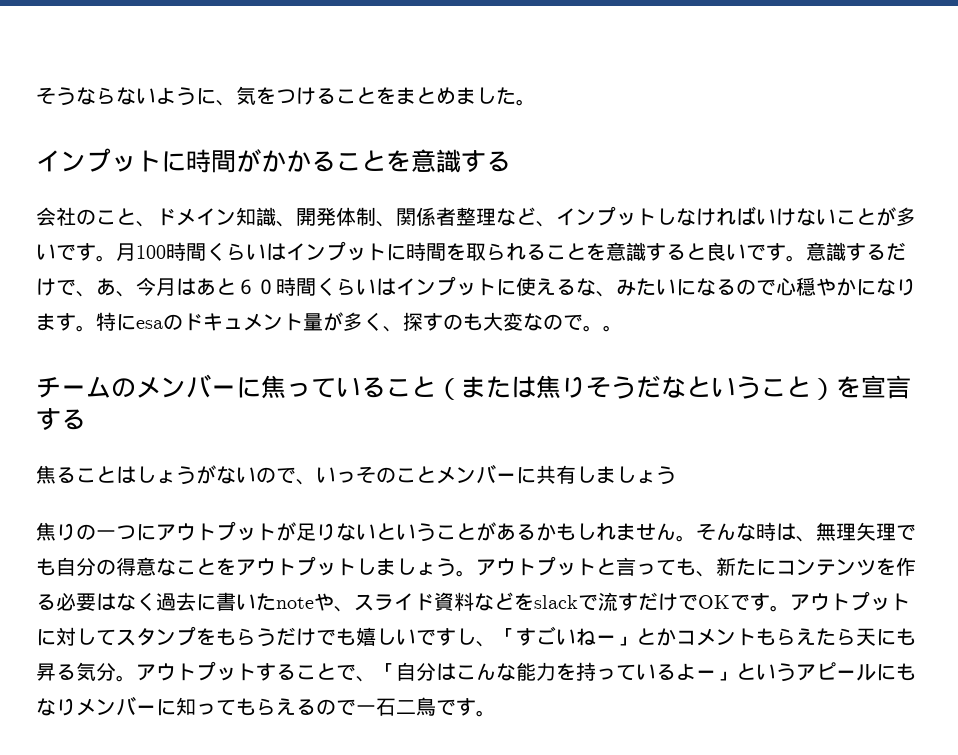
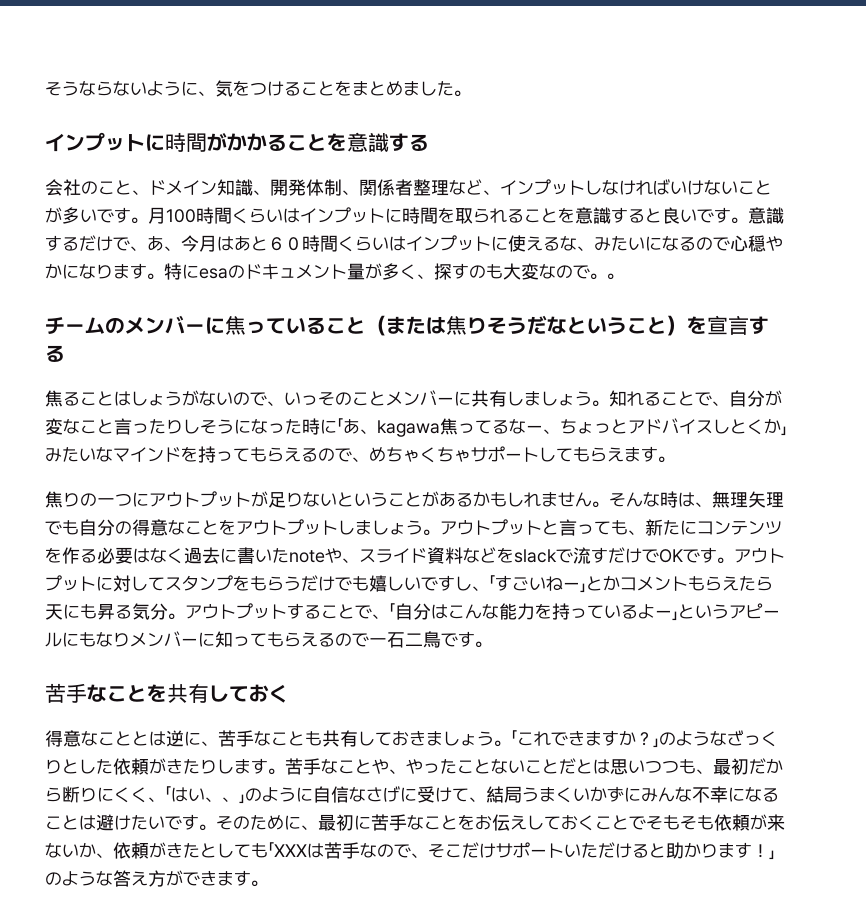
(676, 475) none -> [592,390,782,407] [45,418,787,437] [45,446,675,463] 。知れることで、自分が変なこと言ったりしそうになった時に「あ、kagawa焦ってるなー、ちょっとアドバイスしとくか」みたいなマインドを持ってもらえるので、めちゃくちゃサポートしてもらえます。
(496, 713) none -> [45,683,289,703] [45,730,778,748] [45,758,783,775] [45,786,779,804] [45,814,785,831] [45,842,775,860] [45,870,268,887] // 苦手なことを共有しておく // 得意なこととは逆に、苦手なことも共有しておきましょう。「これできますか？」のようなざっくりとした依頼がきたりします。苦手なことや、やったことないことだとは思いつつも、最初だから断りにくく、「はい、、」のように自信なさげに受けて、結局うまくいかずにみんな不幸になることは避けたいです。そのために、最初に苦手なことをお伝えしておくことでそもそも依頼が来ないか、依頼がきたとしても「XXXは苦手なので、そこだけサポートいただけると助かります！」のような答え方ができます。

